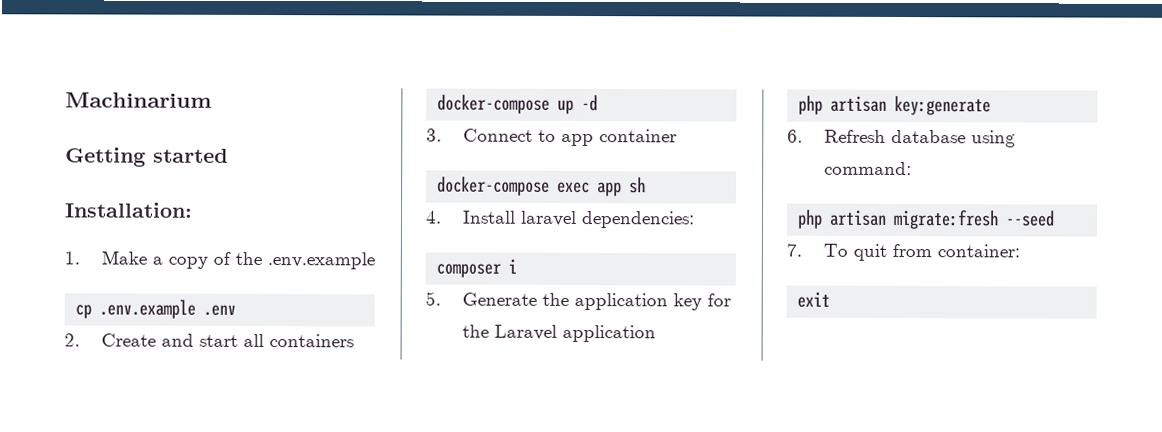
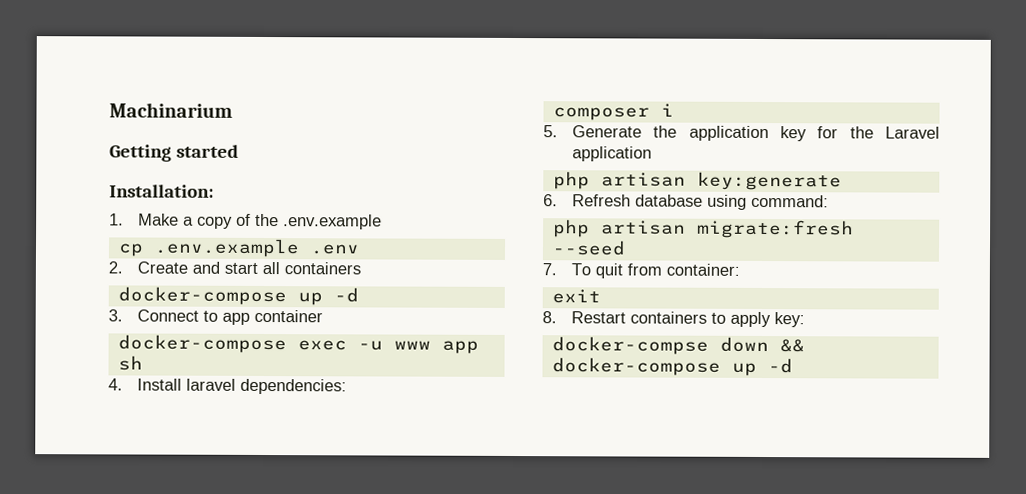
(591, 187) none -> [357,340,431,351] -u www
(831, 299) none -> [542,311,806,328] [551,336,805,355] [551,357,793,376] // 8. Restart containers to apply key: // docker-compse down && docker-compose up -d

